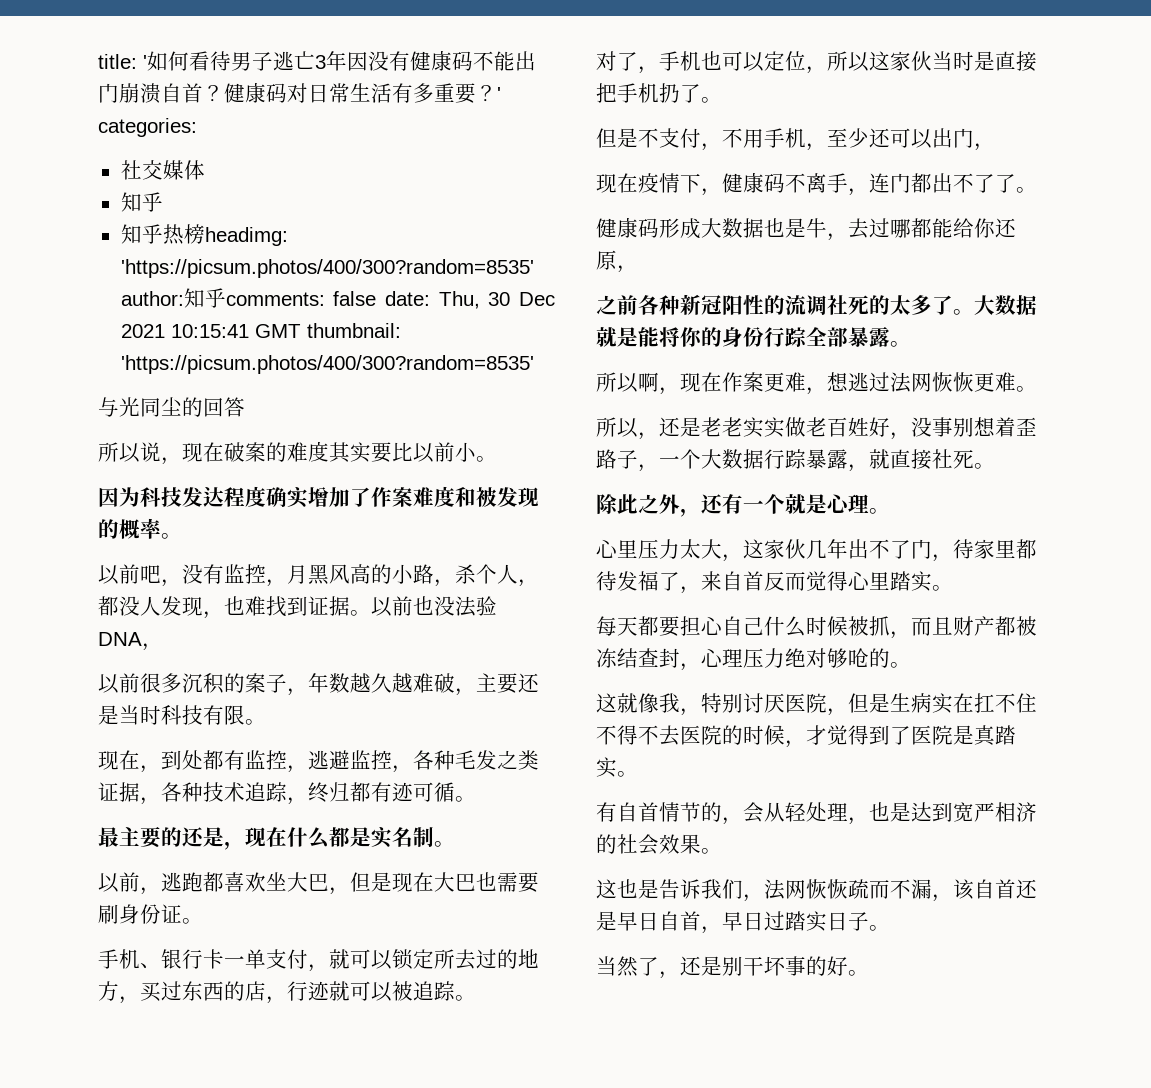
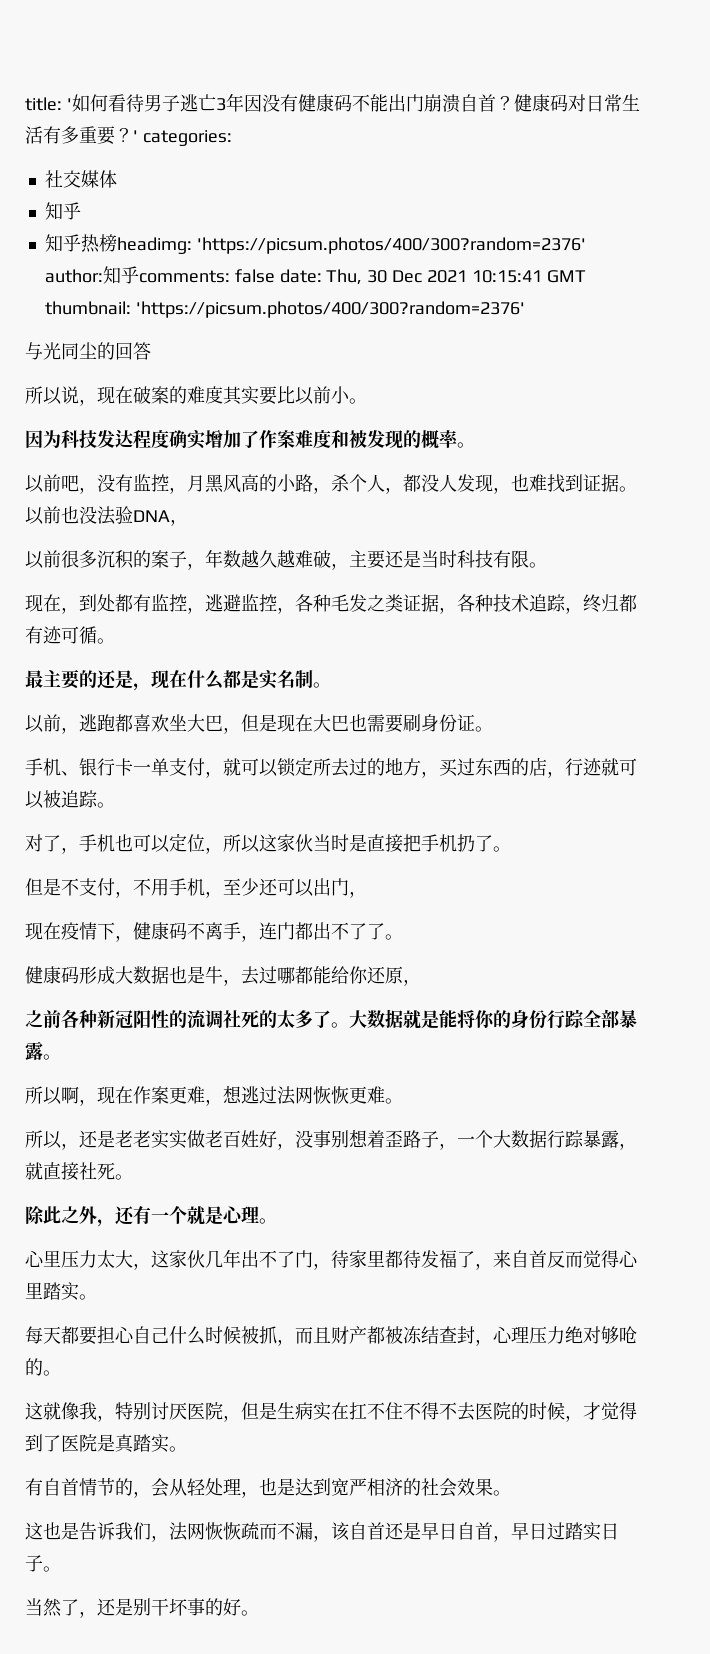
[120,259,534,278] 'https://picsum.photos/400/300?random=8535' -> [196,237,586,254] 'https://picsum.photos/400/300?random=2376'
[120,355,534,374] 'https://picsum.photos/400/300?random=8535' -> [135,301,525,318] 'https://picsum.photos/400/300?random=2376'

